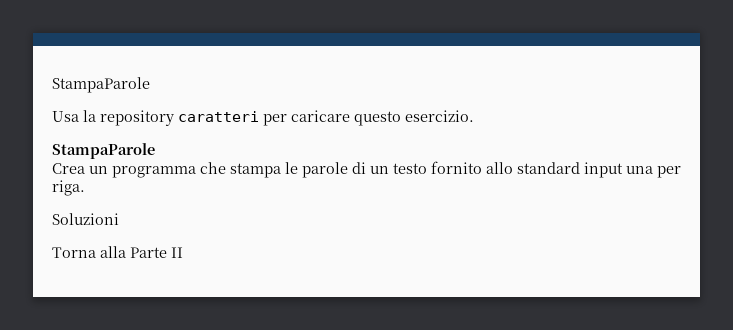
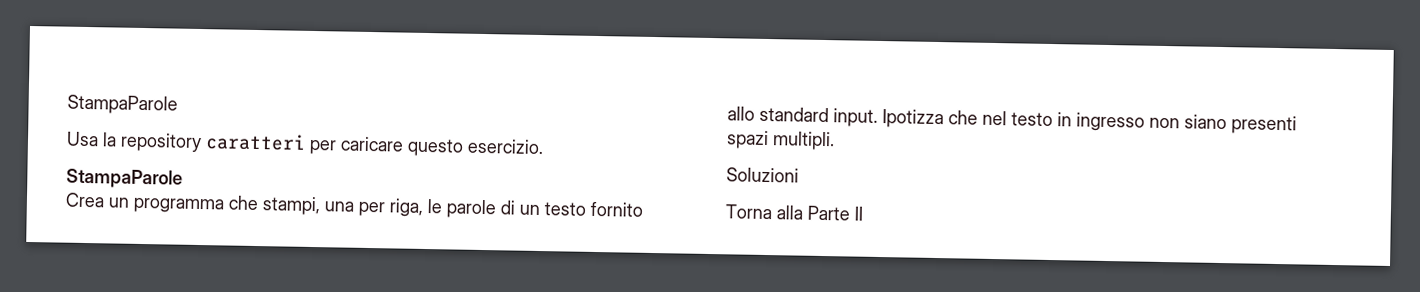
[230,163,281,178] stampa -> [262,196,424,217] stampi, una per riga,
[584,162,681,178] [52,180,85,196] input una per riga. -> [833,108,1297,135] [726,130,835,151] input. Ipotizza che nel testo in ingresso non siano presenti spazi multipli.

